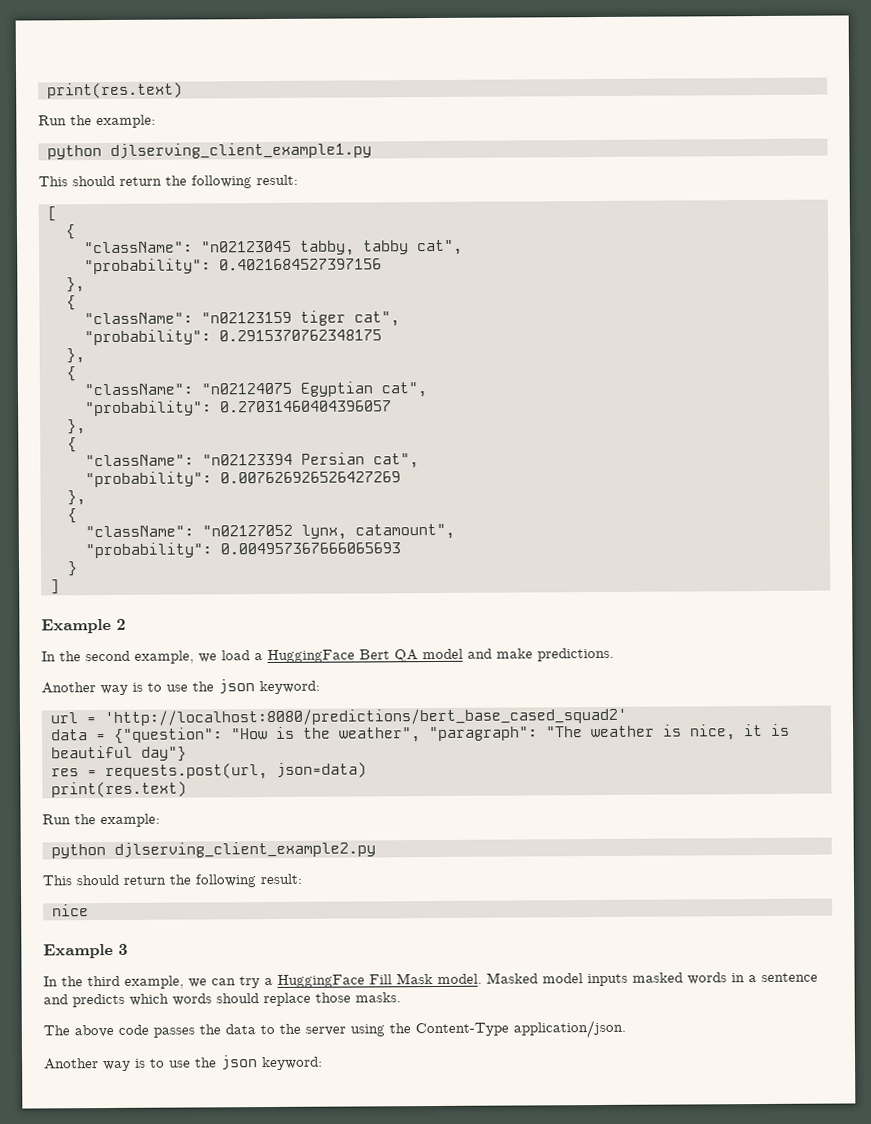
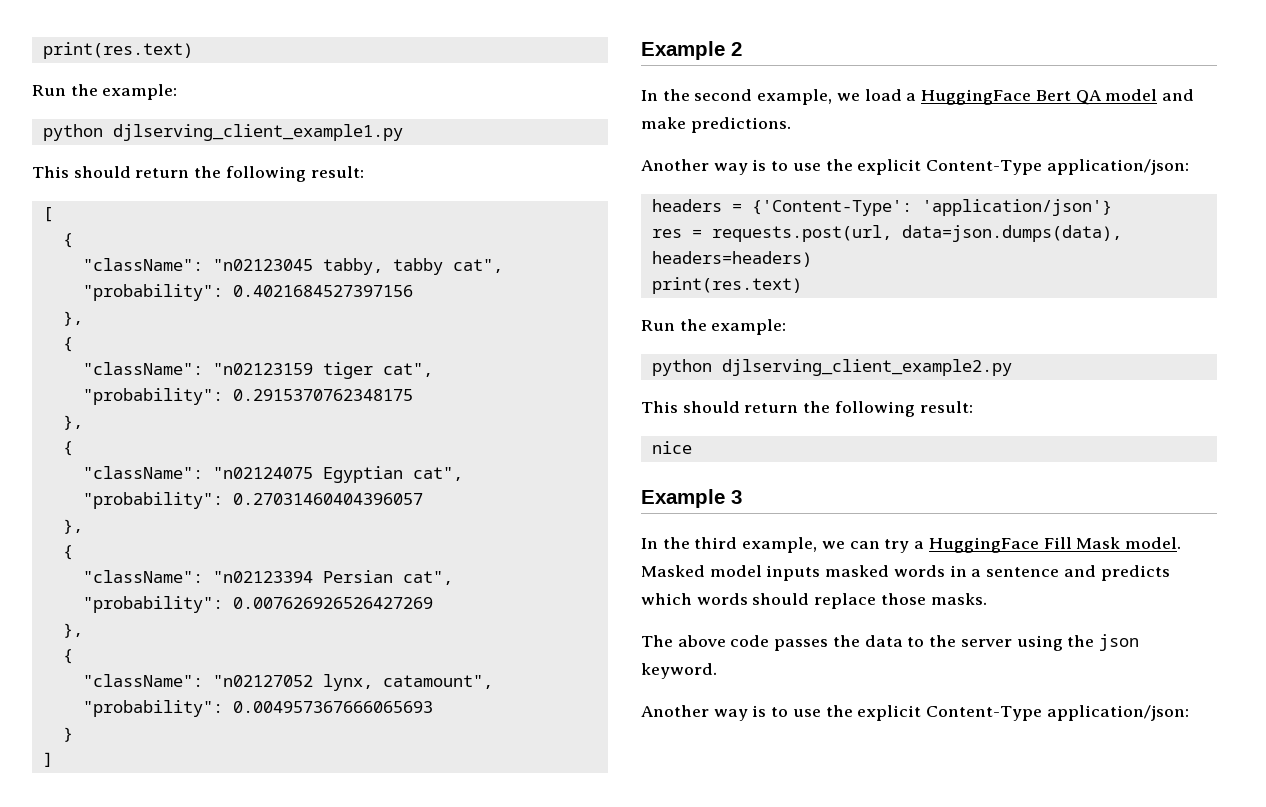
[218,679,320,695] [49,707,627,727] [50,723,790,744] [50,745,187,762] json keyword: // url = 'http://localhost:8080/predictions/bert_base_cased_squad2' // data = {"question": "How is the weather", "paragraph": "The weather is nice, it is beautiful day"} -> [857,159,1189,175] [651,199,1112,216] explicit Content-Type application/json: // headers = {'Content-Type': 'application/json'}
[275,762,367,778] json=data) -> [901,225,1122,242] [651,251,812,267] data=json.dumps(data), headers=headers)
[415,1019,626,1039] [44,1055,323,1072] Content-Type application/json. // Another way is to use the json keyword: -> [1098,634,1139,651] [641,663,717,679] [641,705,1189,721] json keyword. // Another way is to use the explicit Content-Type application/json:

